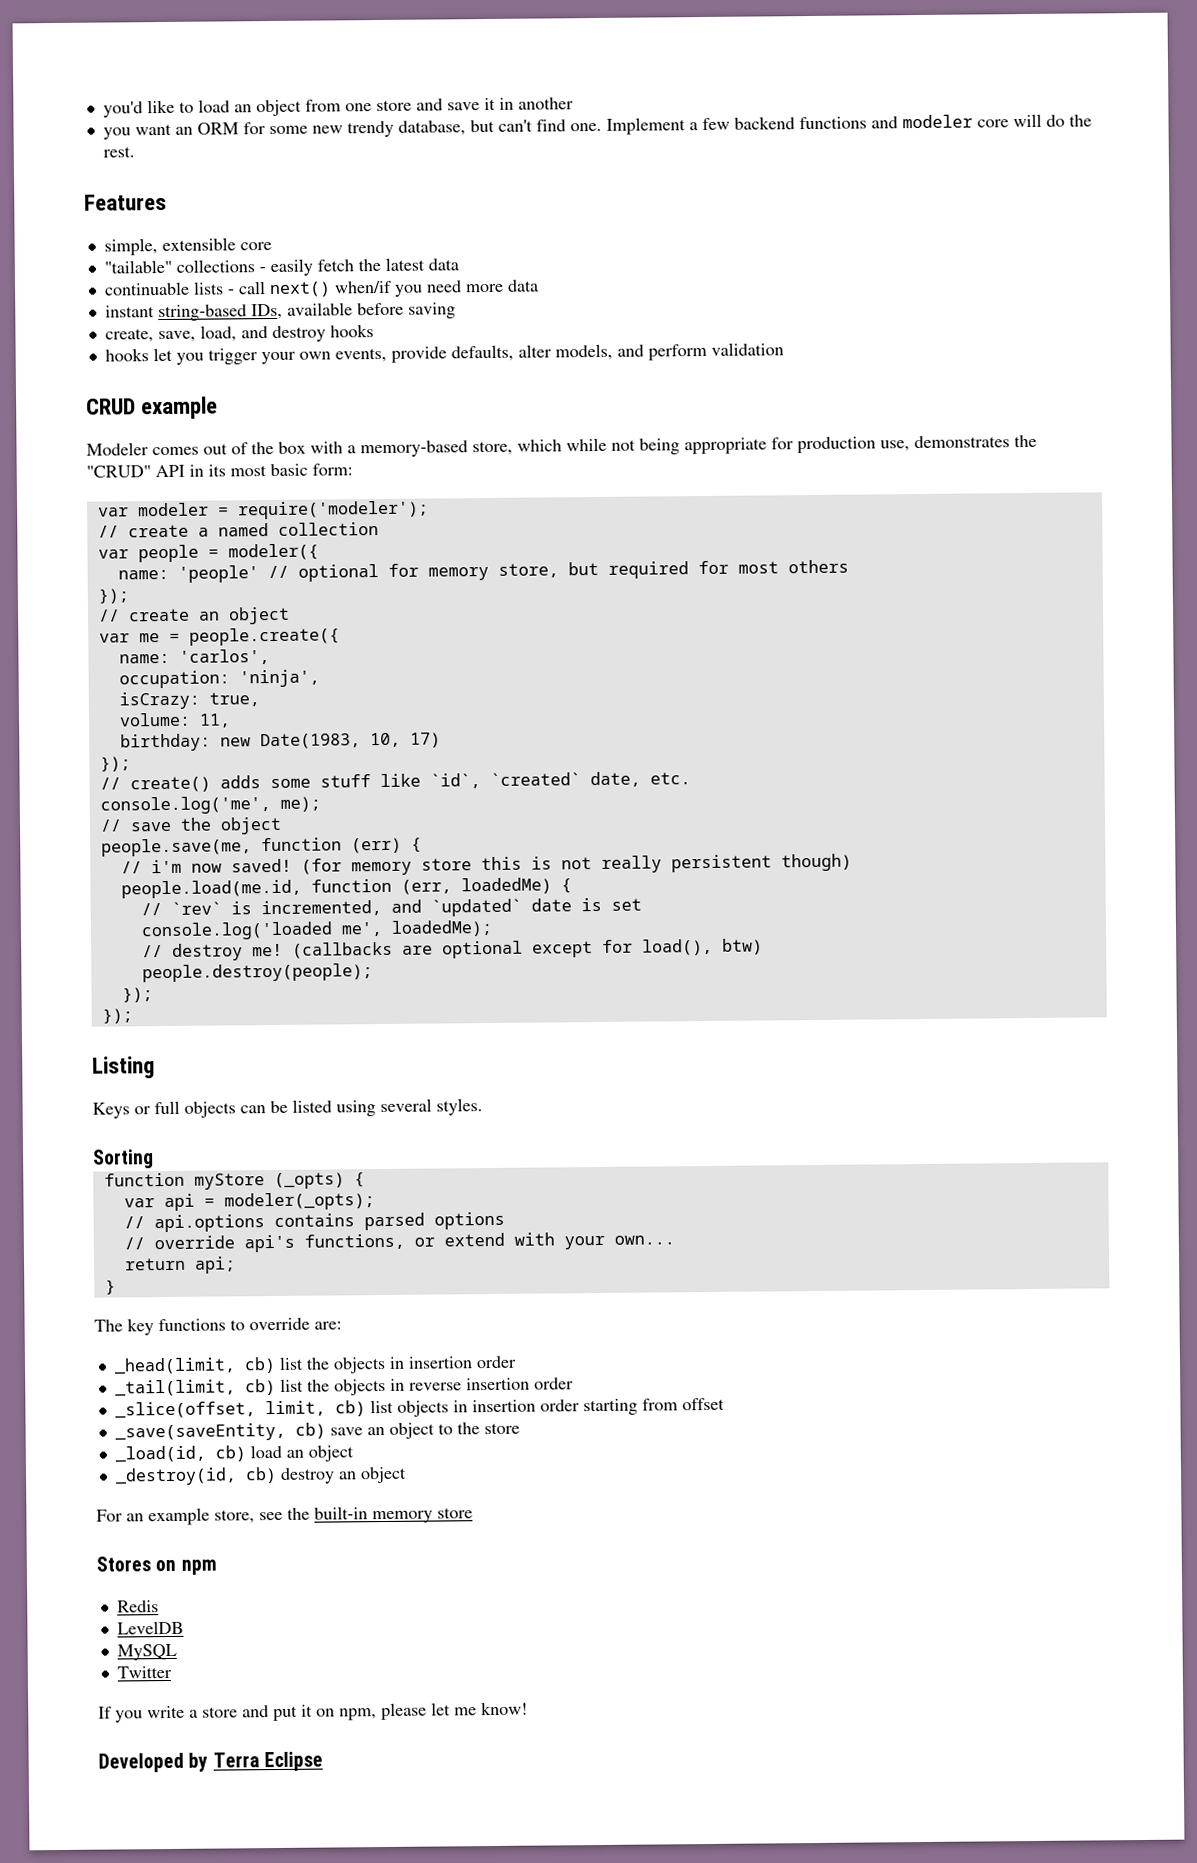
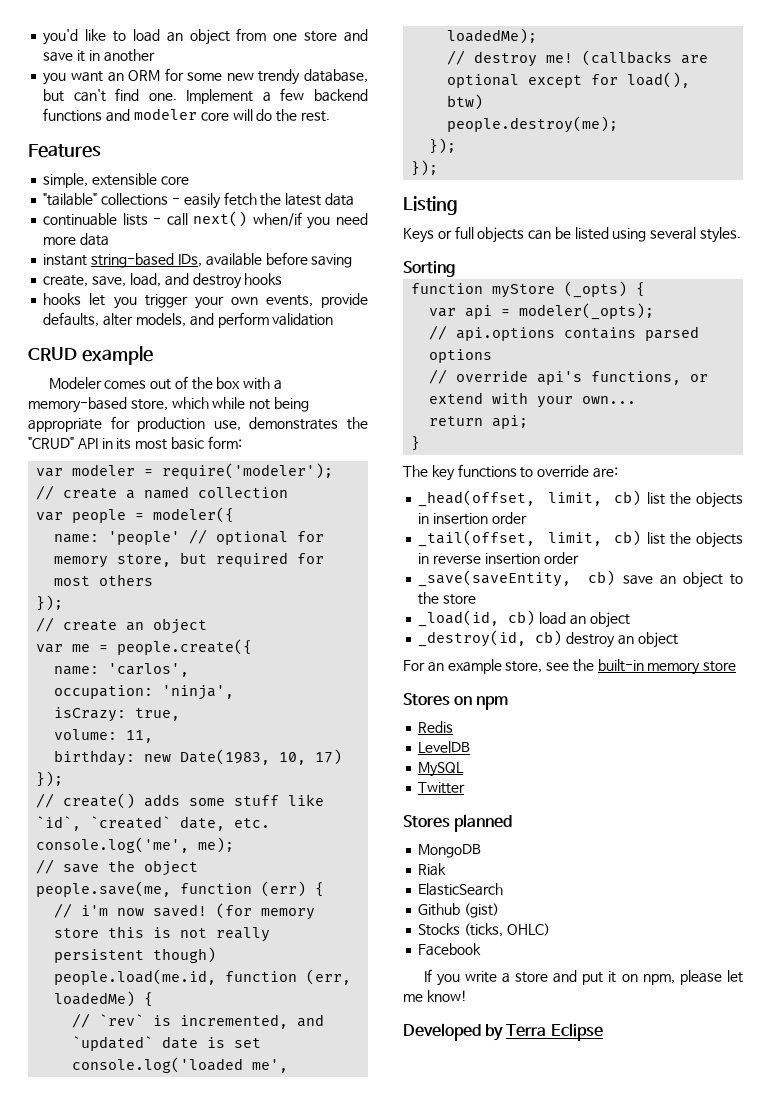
[141,963,373,983] people.destroy(people); -> [447,116,619,133] people.destroy(me);
[113,1357,236,1375] _head(limit, -> [418,490,602,507] _head(offset, limit,
[114,1379,236,1397] _tail(limit, -> [418,530,602,547] _tail(offset, limit,
[114,1397,725,1419] // _slice(offset, limit, cb) list objects in insertion order starting from offset -> (579, 558) none
(172, 1672) none -> [403,814,513,832] [418,844,482,858] [418,863,447,876] [418,883,504,896] [418,903,500,918] [418,923,550,937] [418,943,482,956] // Stores planned // MongoDB // Riak // ElasticSearch // Github (gist) // Stocks (ticks, OHLC) // Facebook

